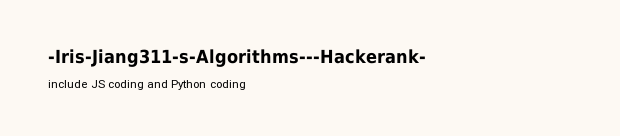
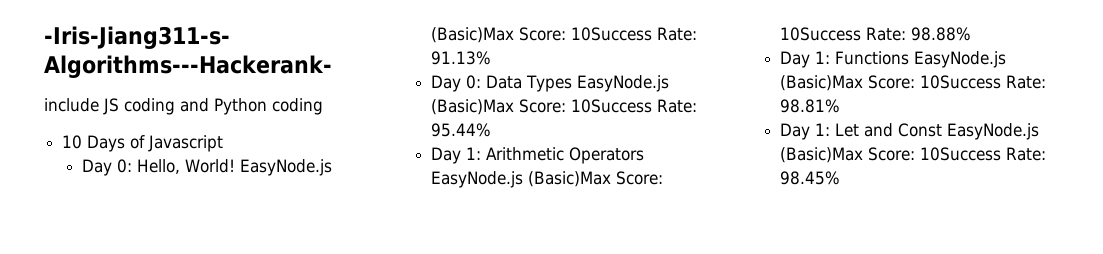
(246, 85) none -> [62,135,224,152] [82,159,333,176] [431,27,698,43] [431,51,492,65] [431,75,670,92] [431,99,698,115] [431,123,492,137] [431,147,645,164] [431,171,664,188] [780,27,972,41] [780,51,1007,68] [780,75,1047,91] [780,99,841,113] [780,123,1040,140] [780,147,1047,163] [780,171,841,185] // 10 Days of Javascript // Day 0: Hello, World! EasyNode.js (Basic)Max Score: 10Success Rate: 91.13% // Day 0: Data Types EasyNode.js (Basic)Max Score: 10Success Rate: 95.44% // Day 1: Arithmetic Operators EasyNode.js (Basic)Max Score: 10Success Rate: 98.88% // Day 1: Functions EasyNode.js (Basic)Max Score: 10Success Rate: 98.81% // Day 1: Let and Const EasyNode.js (Basic)Max Score: 10Success Rate: 98.45%

